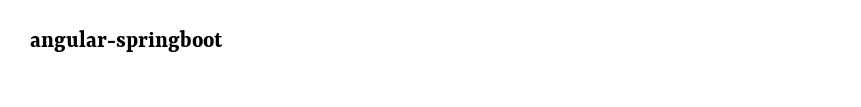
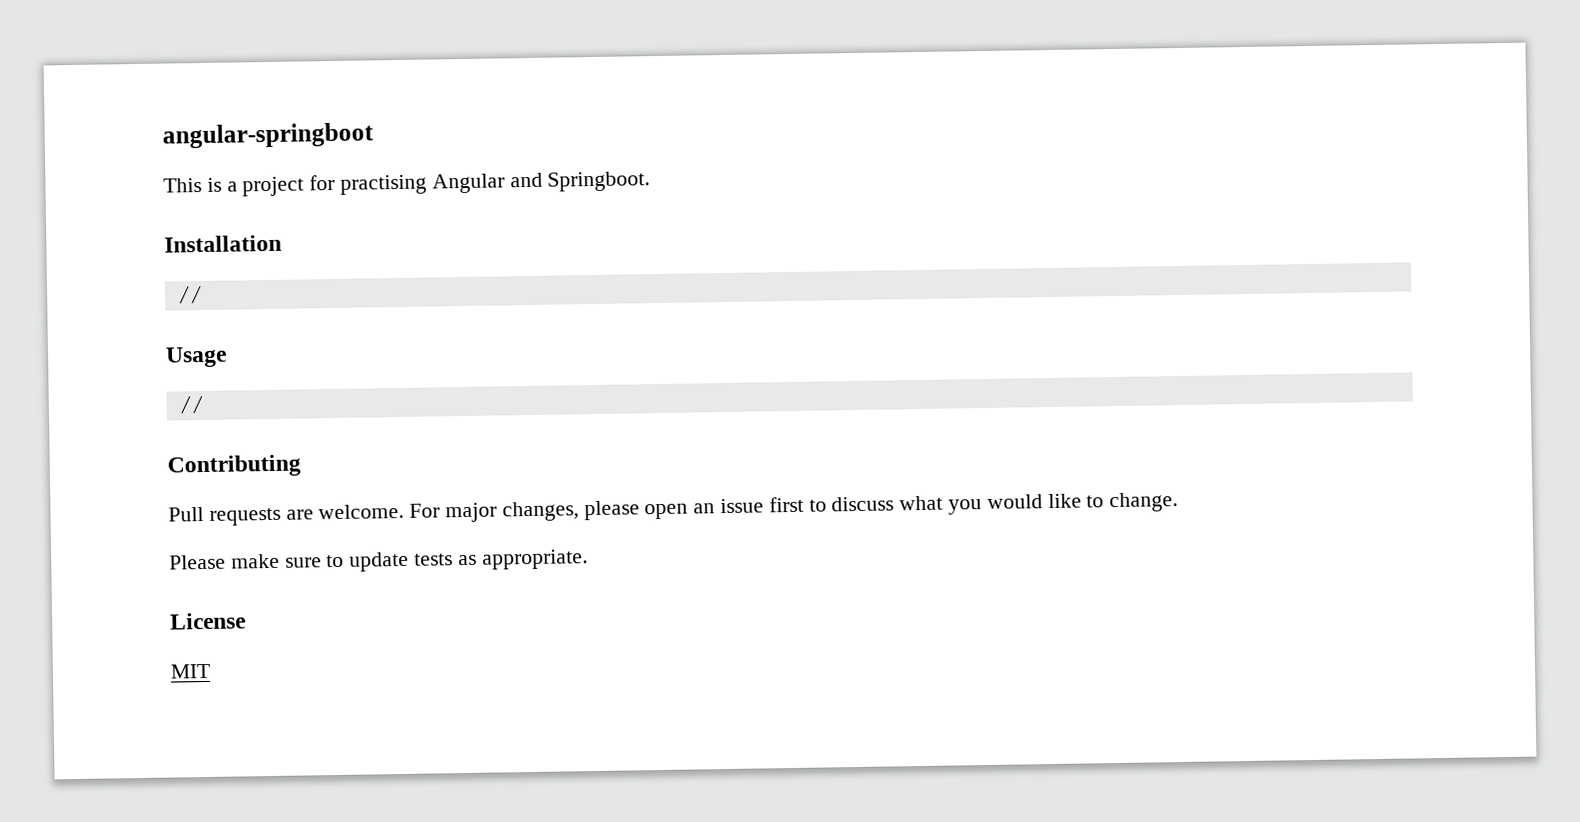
(223, 41) none -> [163,171,651,197] [164,234,282,253] [177,286,203,304] [165,346,227,368] [178,396,204,414] [167,454,301,478] [168,492,1179,526] [169,549,588,572] [170,612,246,630] [170,663,211,679] // This is a project for practising Angular and Springboot. // Installation // // // Usage // // // Contributing // Pull requests are welcome. For major changes, please open an issue first to discuss what you would like to change. // Please make sure to update tests as appropriate. // License // MIT

